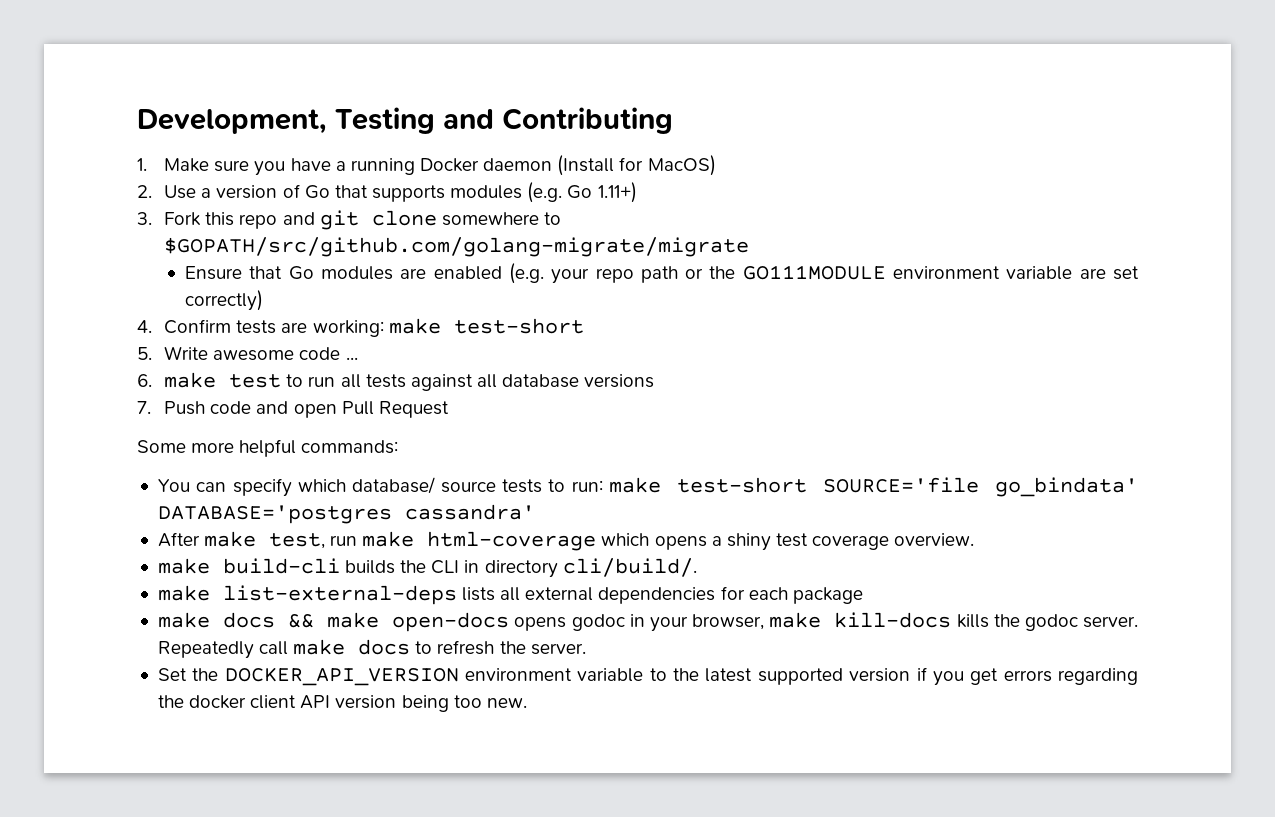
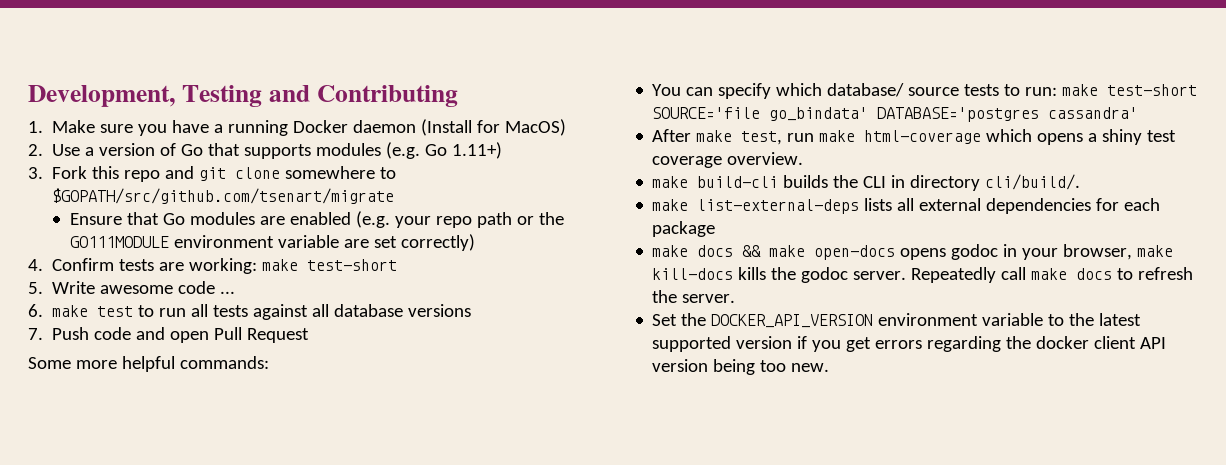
[164,237,750,257] $GOPATH/src/github.com/golang-migrate/migrate -> [52,188,395,204] $GOPATH/src/github.com/tsenart/migrate

